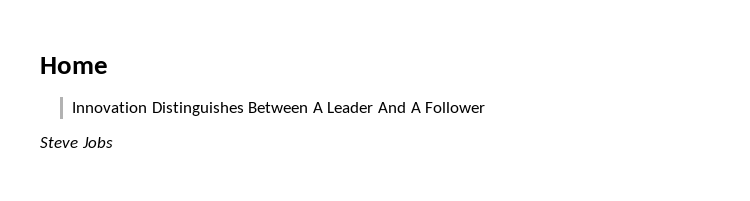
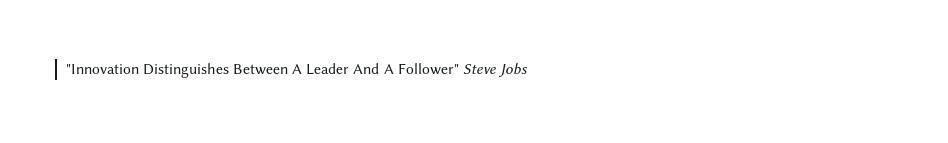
[40,57,108,74] [71,102,147,113] Home // Innovation -> [65,64,139,74] "Innovation
[425,102,486,113] Follower // -> [397,63,459,75] Follower"

